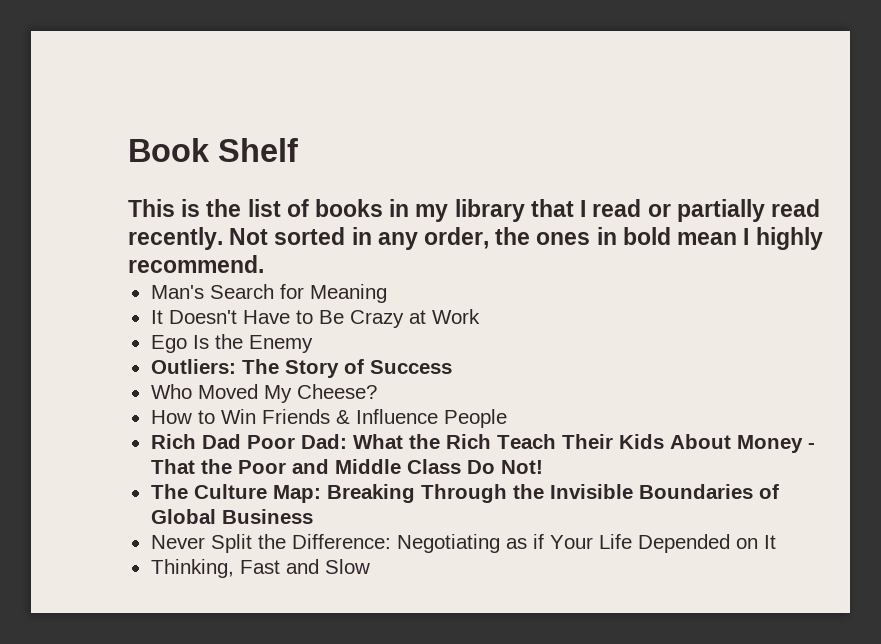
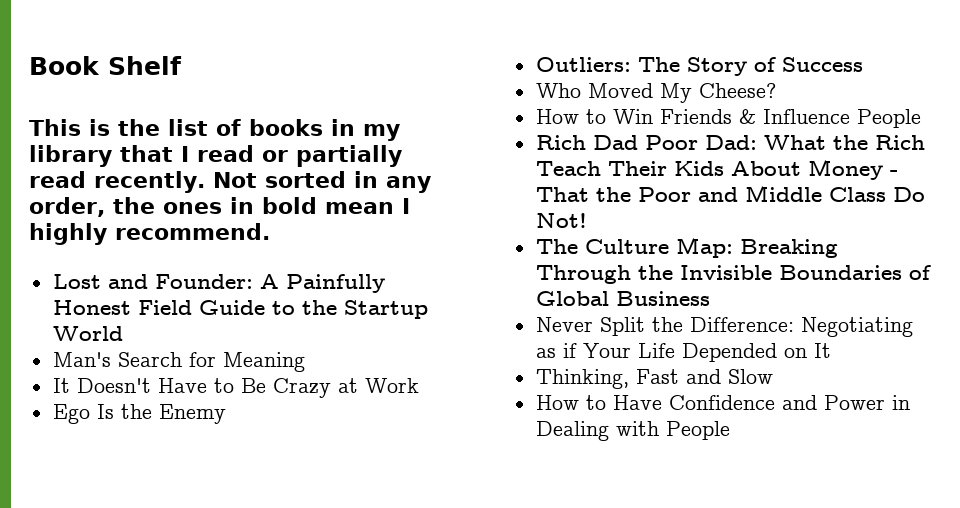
(264, 264) none -> [52,274,385,293] [52,300,428,319] [52,326,123,341] // Lost and Founder: A Painfully Honest Field Guide to the Startup World
(370, 566) none -> [535,395,910,410] [535,421,730,441] // How to Have Confidence and Power in Dealing with People

